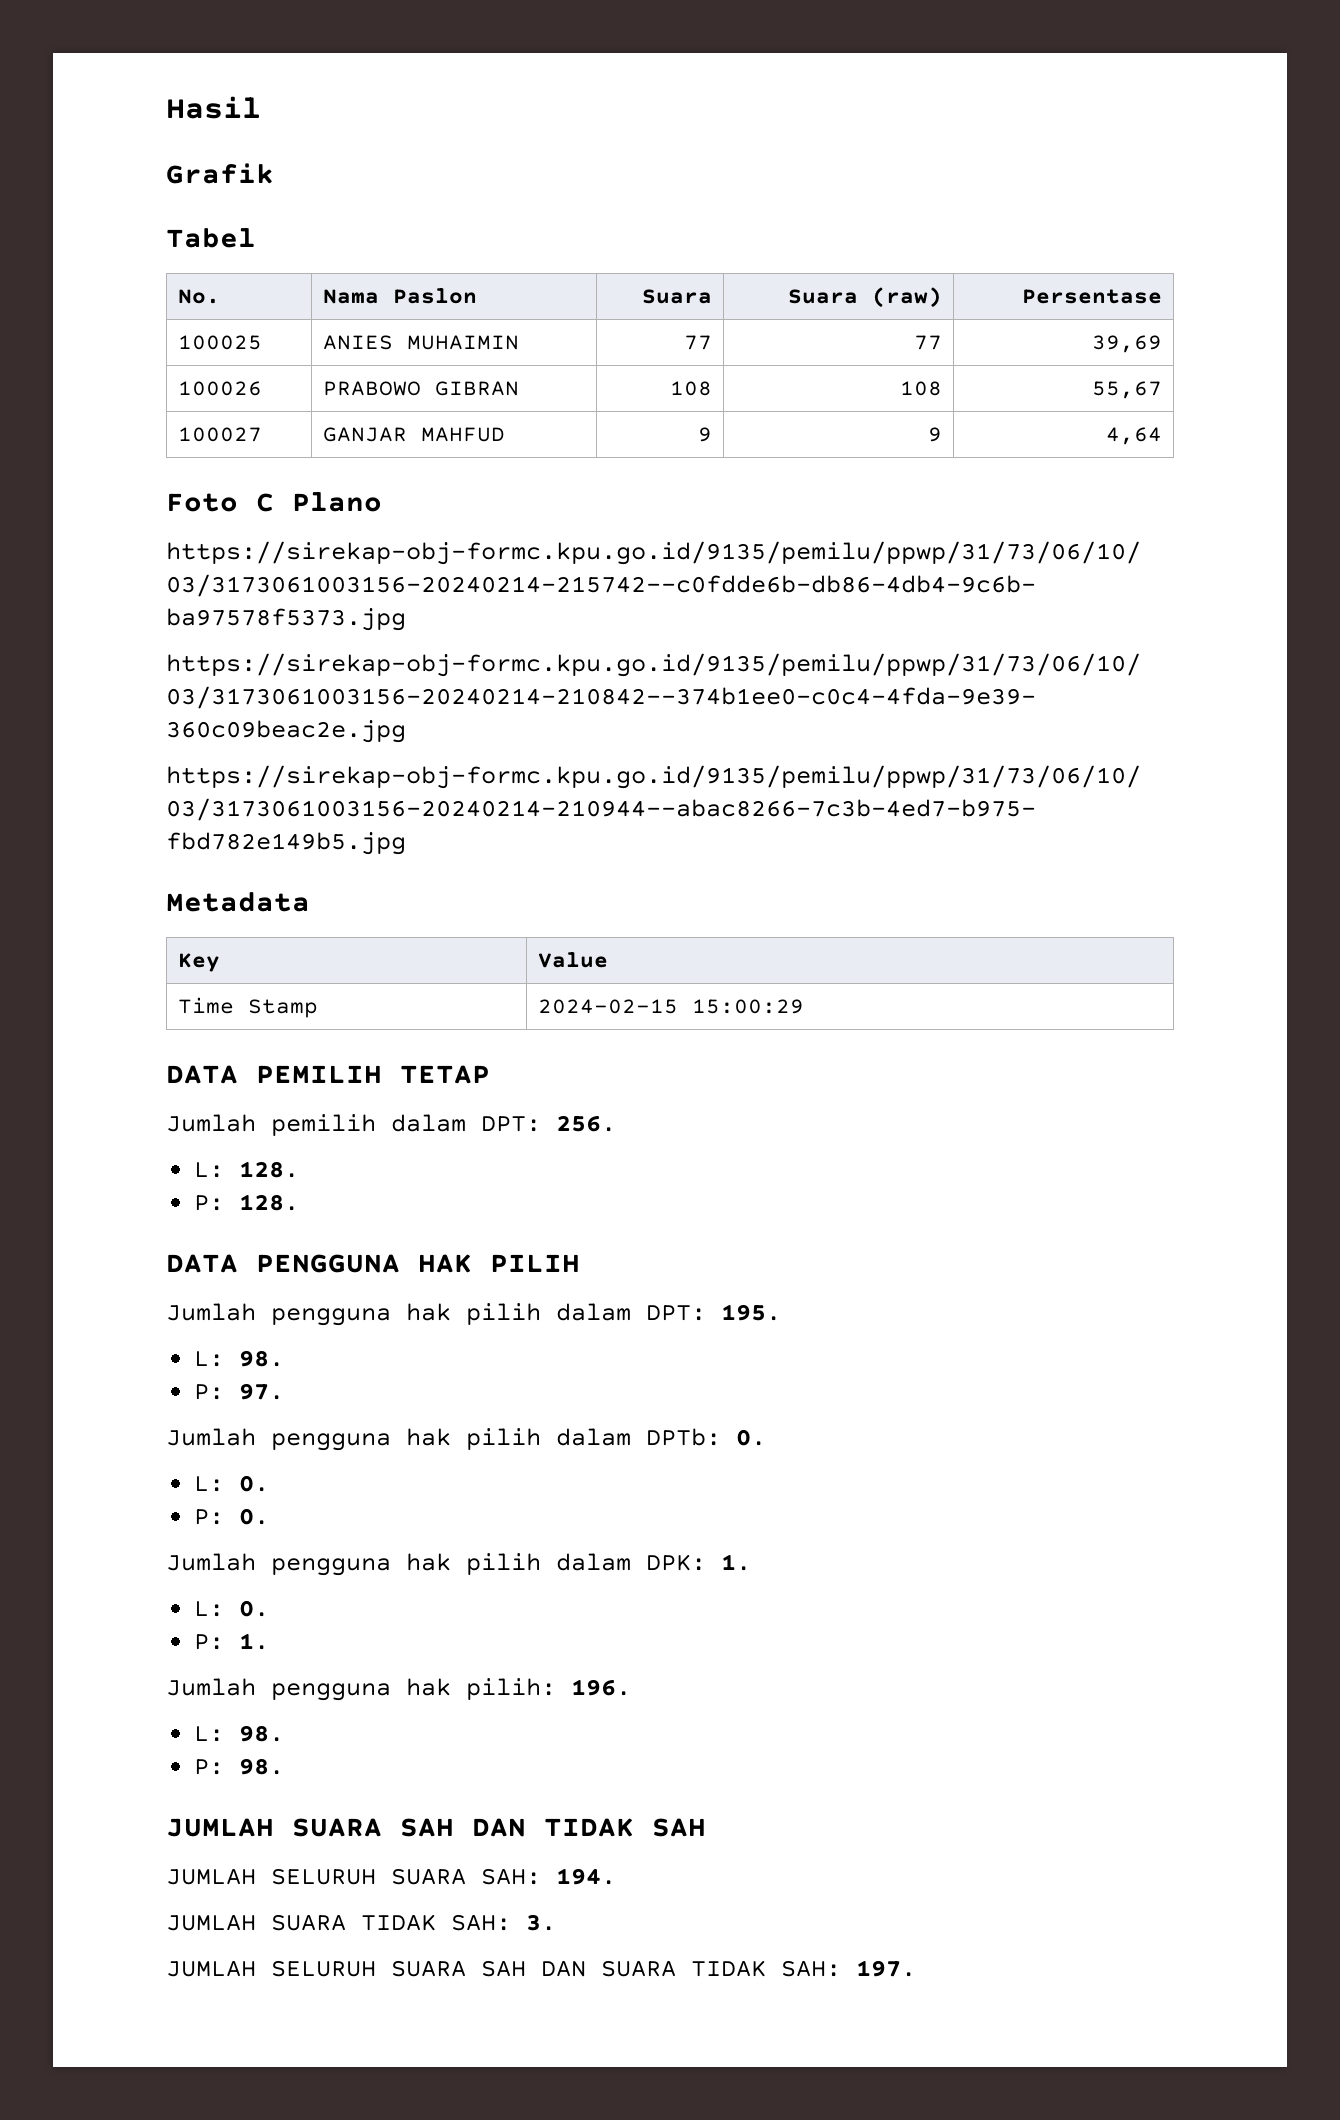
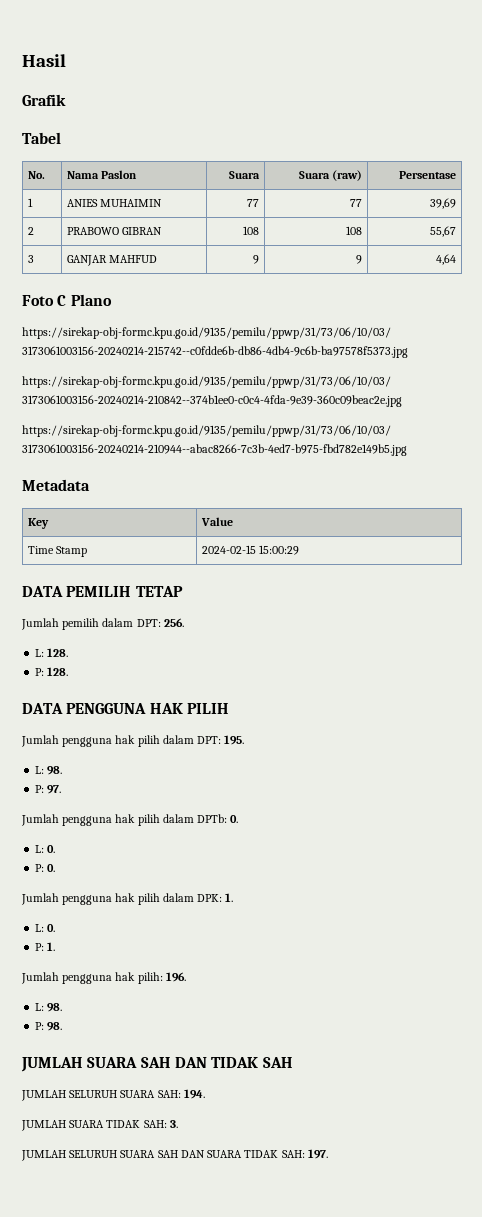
[178,335,263,350] 100025 -> [27,198,33,207] 1
[178,381,263,396] 100026 -> [27,227,34,235] 2
[178,427,263,442] 100027 -> [27,255,34,263] 3

